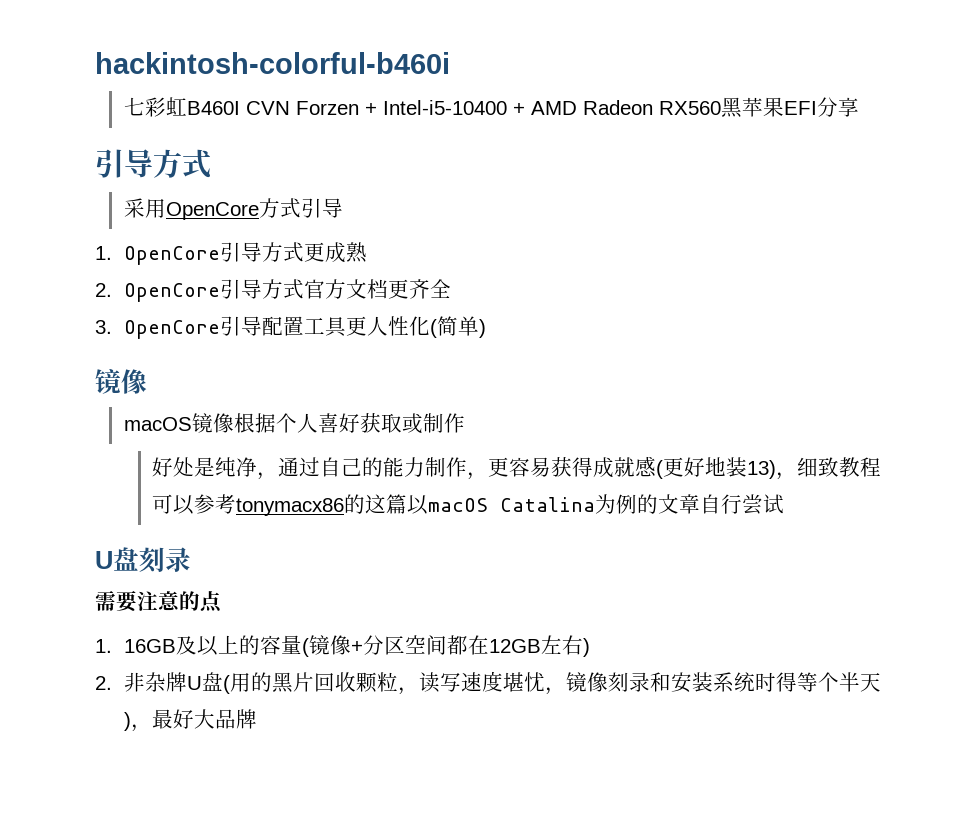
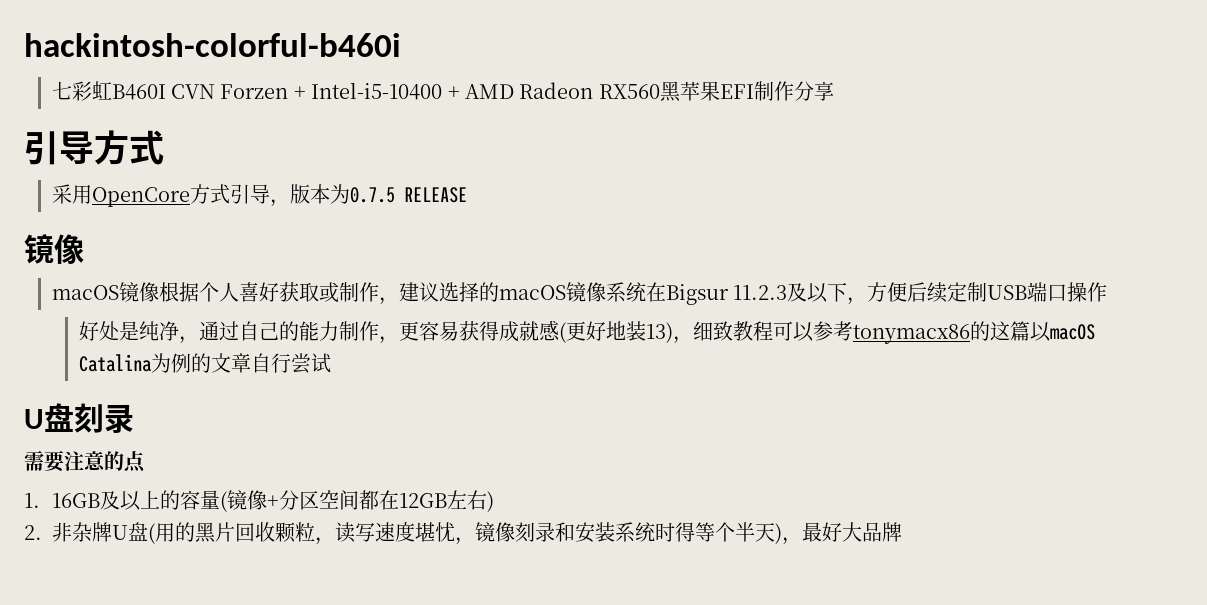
(817, 108) none -> [753,81,794,101] 制作
[95,242,367,265] [95,279,451,302] [95,316,486,339] // 1. OpenCore引导方式更成熟 // 2. OpenCore引导方式官方文档更齐全 // 3. OpenCore引导配置工具更人性化(简单) -> [269,184,467,207] ，版本为0.7.5 RELEASE
(465, 423) none -> [378,282,1107,305] ，建议选择的macOS镜像系统在Bigsur 11.2.3及以下，方便后续定制USB端口操作

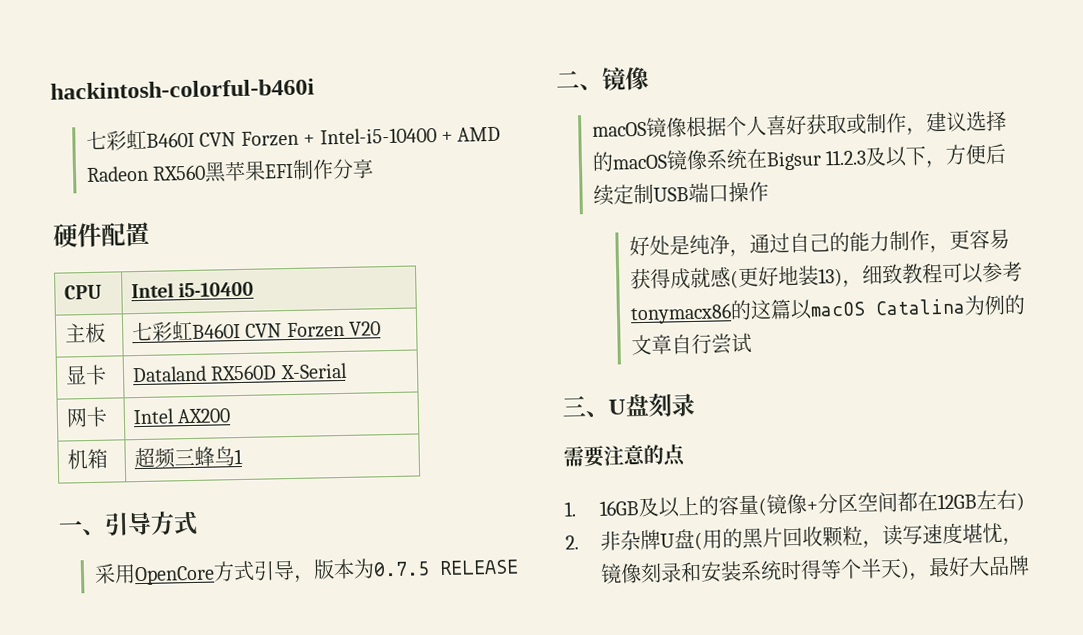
(834, 91) none -> [53,221,150,248] [63,284,102,300] [130,281,255,299] [64,322,106,344] [131,320,381,342] [64,364,107,386] [131,362,348,383] [65,406,108,428] [132,408,232,425] [66,448,108,470] [133,446,243,469] [58,520,106,536] 硬件配置 // CPU | Intel i5-10400 // 主板 | 七彩虹B460I CVN Forzen V20 // 显卡 | Dataland RX560D X-Serial // 网卡 | Intel AX200 // 机箱 | 超频三蜂鸟1 // 一、
(467, 195) none -> [556,70,603,91] 二、
(332, 363) none -> [562,395,609,418] 三、

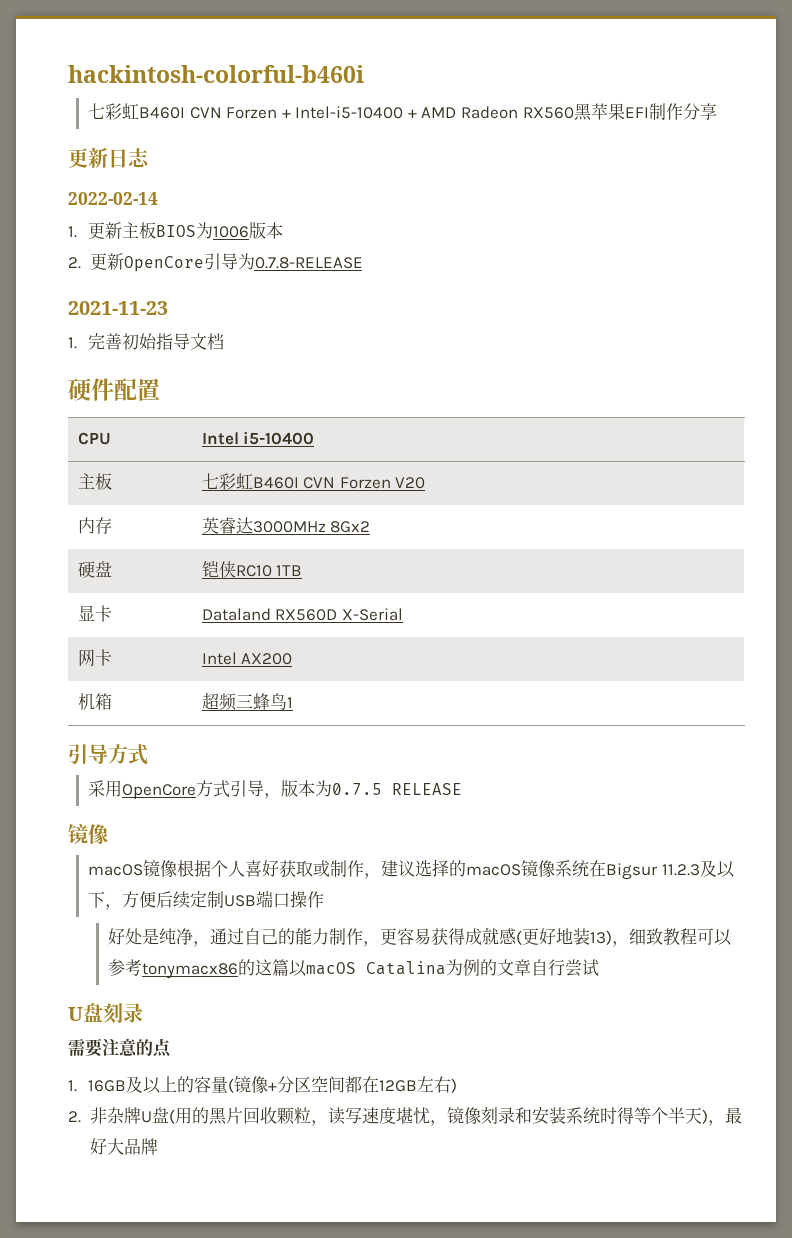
(375, 168) none -> [68,147,150,168] [68,192,158,205] [68,222,283,239] [68,253,363,272] [68,301,168,315] [68,333,224,350] // 更新日志 // 2022-02-14 // 1.更新主板BIOS为1006版本 // 2.更新OpenCore引导为0.7.8-RELEASE // 2021-11-23 // 1.完善初始指导文档
(381, 328) none -> [77,517,112,534] [201,517,371,534] [77,561,112,578] [201,560,303,578] // 内存 | 英睿达3000MHz 8Gx2 // 硬盘 | 铠侠RC10 1TB
[58,520,106,536] 一、 -> (293, 702) none
[556,70,603,91] 二、 -> (462, 789) none
[562,395,609,418] 三、 -> (599, 968) none

